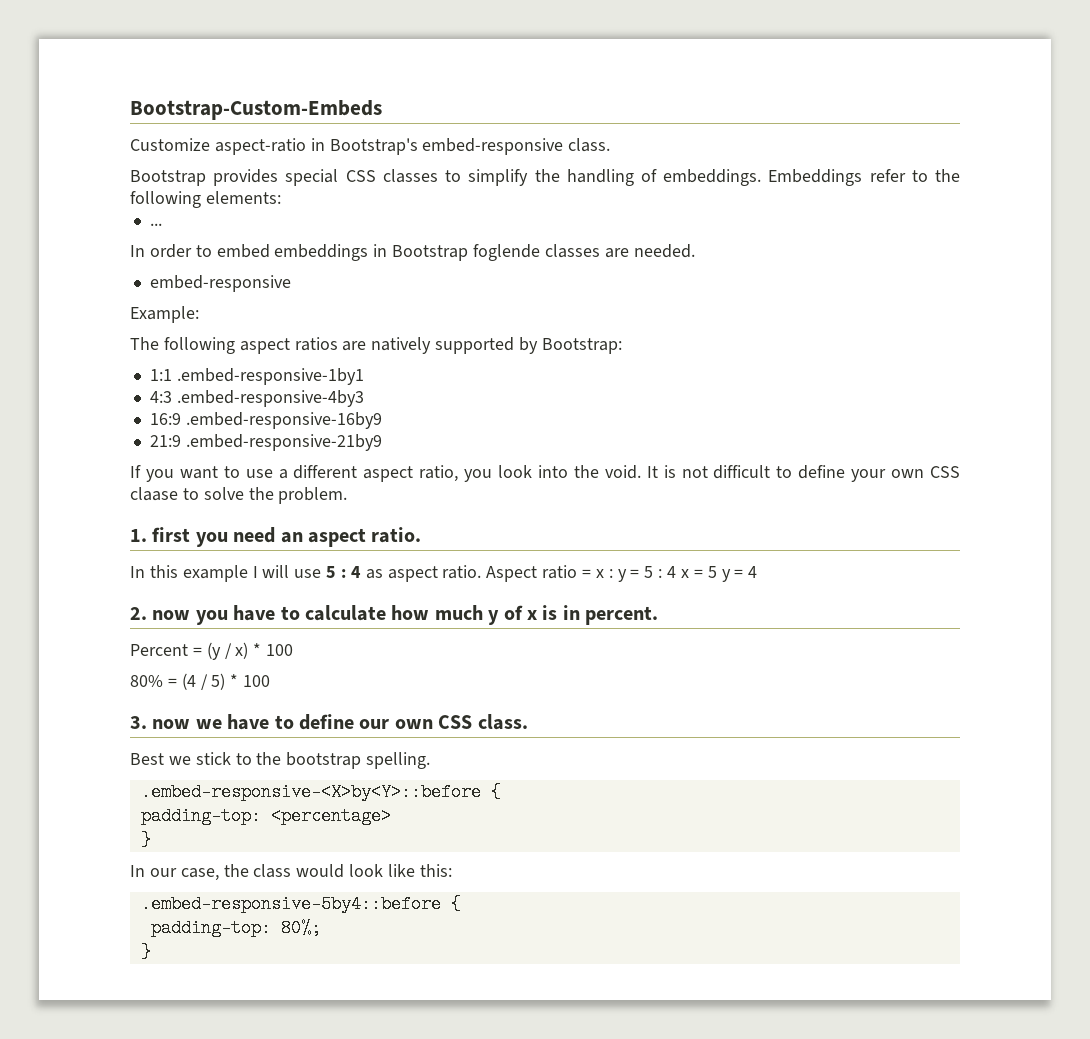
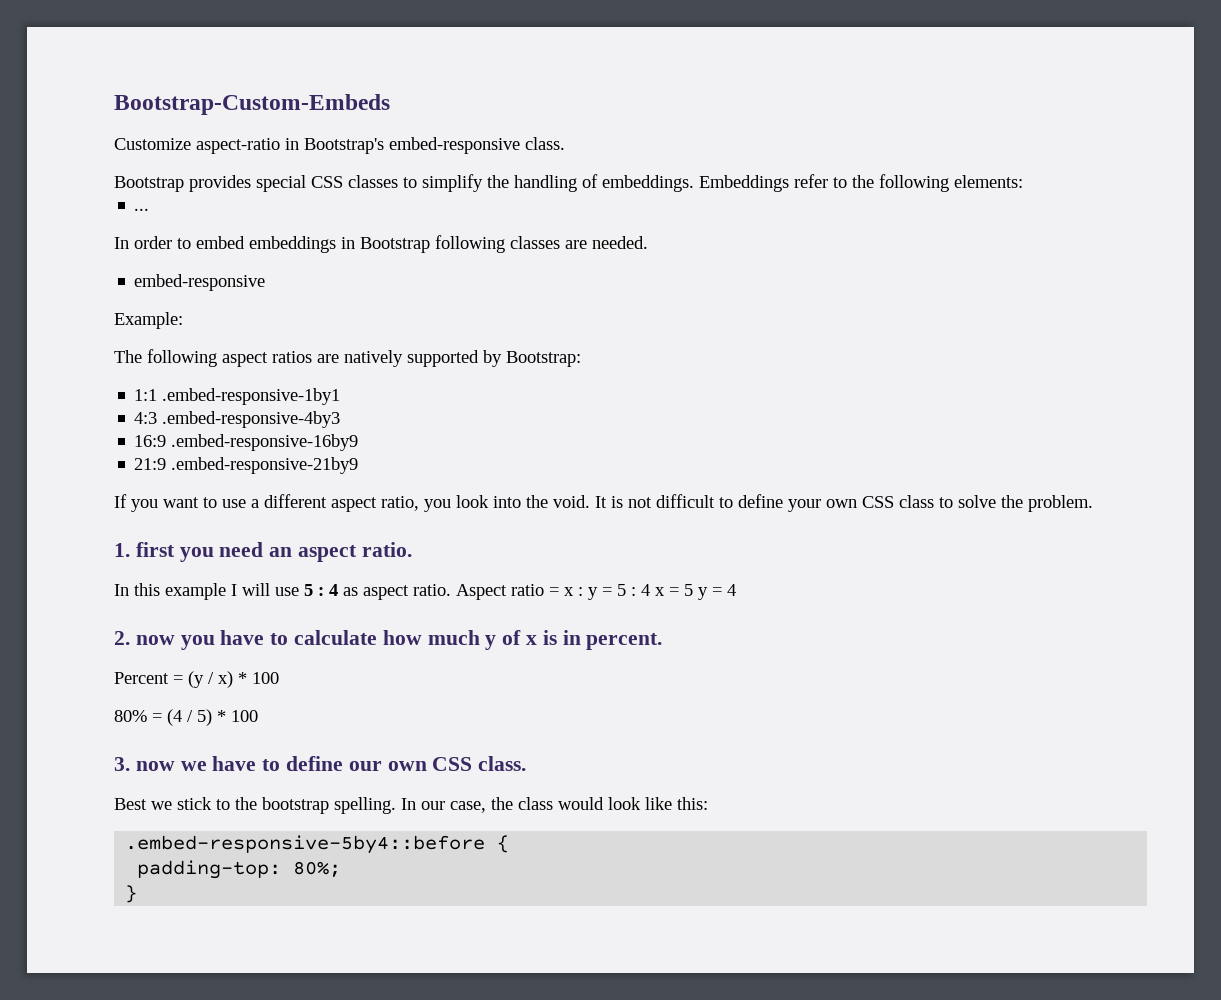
[473,244,541,261] foglende -> [435,235,505,253] following
[130,487,178,501] claase -> [899,495,934,508] class
[140,783,501,801] [140,807,391,825] [140,831,151,849] // .embed-responsive-<X>by<Y>::before { // padding-top: <percentage> // } // -> (396, 805) none

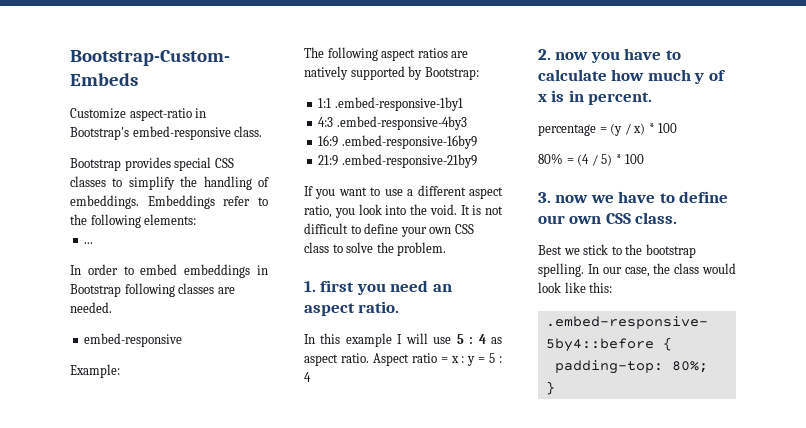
[655,584,736,600] x = 5 y = 4 -> (311, 377) none
[114,672,169,684] Percent -> [538,124,596,136] percentage

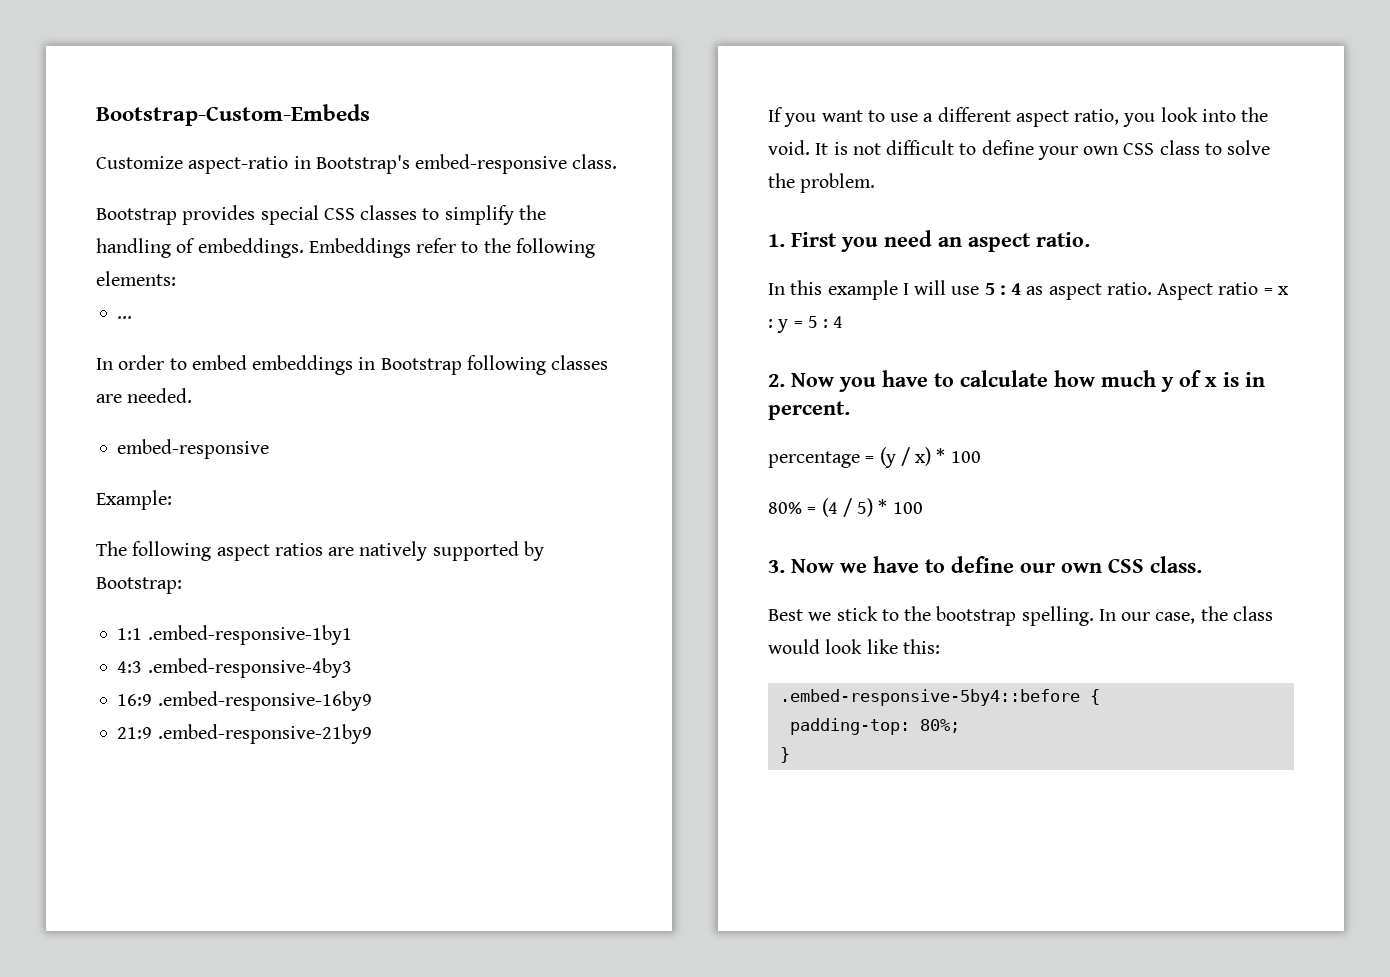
[320,280,355,292] first -> [791,232,837,247] First
[555,52,589,60] now -> [791,373,834,387] Now
[555,195,589,203] now -> [791,559,834,573] Now

